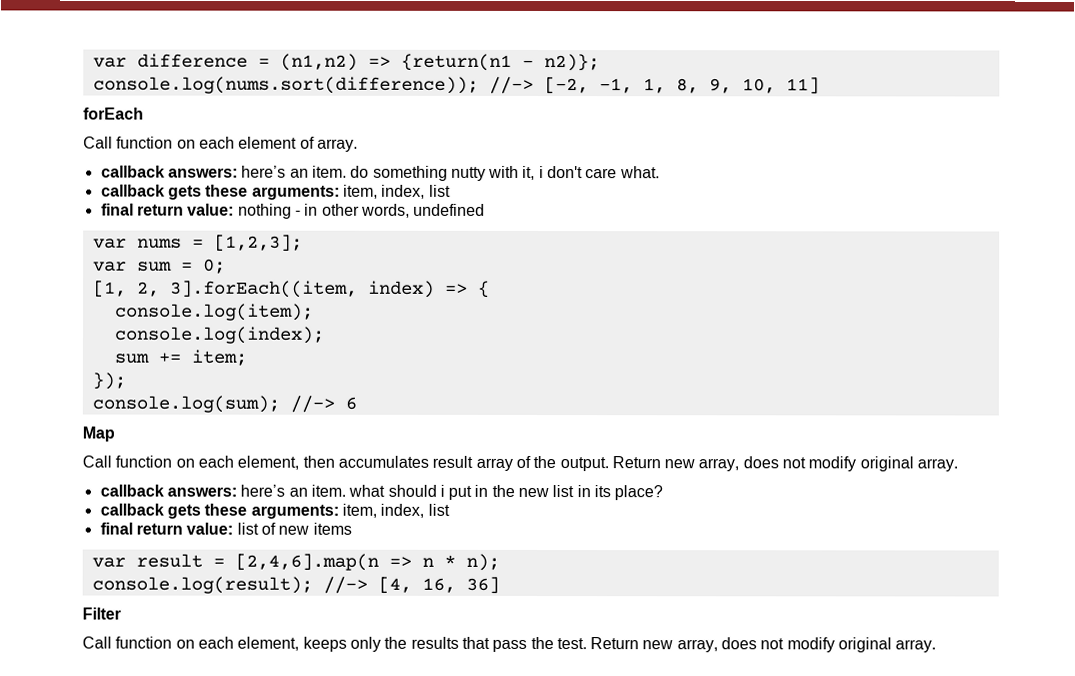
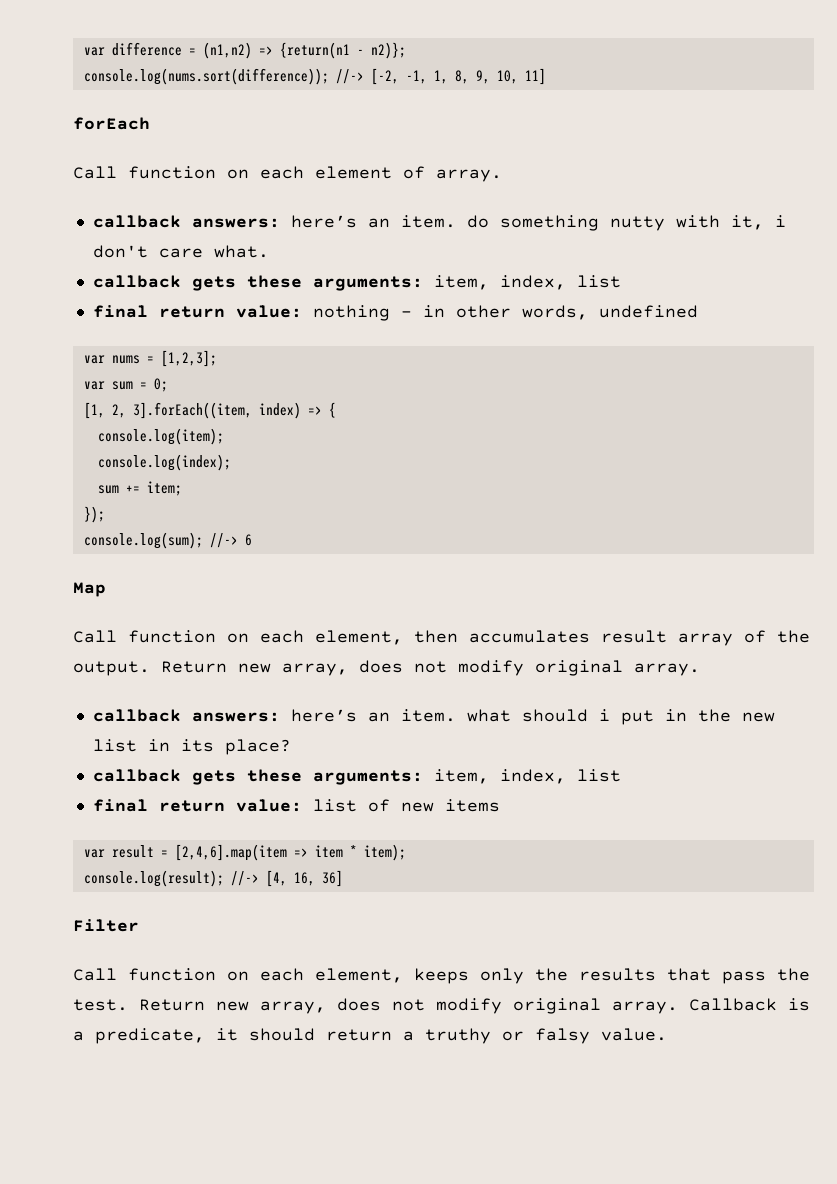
[234,553,500,571] [2,4,6].map(n => n * n); -> [174,844,406,861] [2,4,6].map(item => item * item);
(937, 646) none -> [689,998,810,1011] [73,1028,667,1044] Callback is a predicate, it should return a truthy or falsy value.

